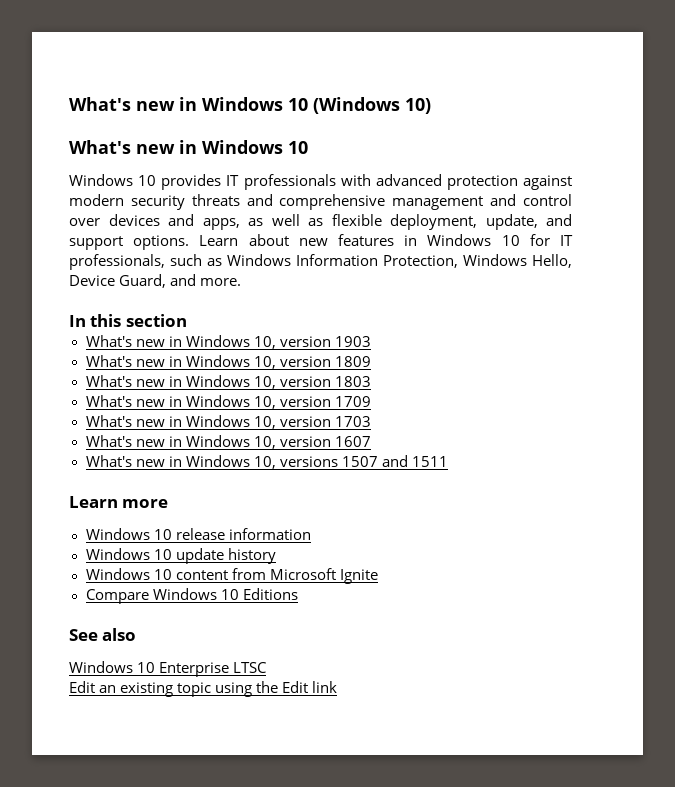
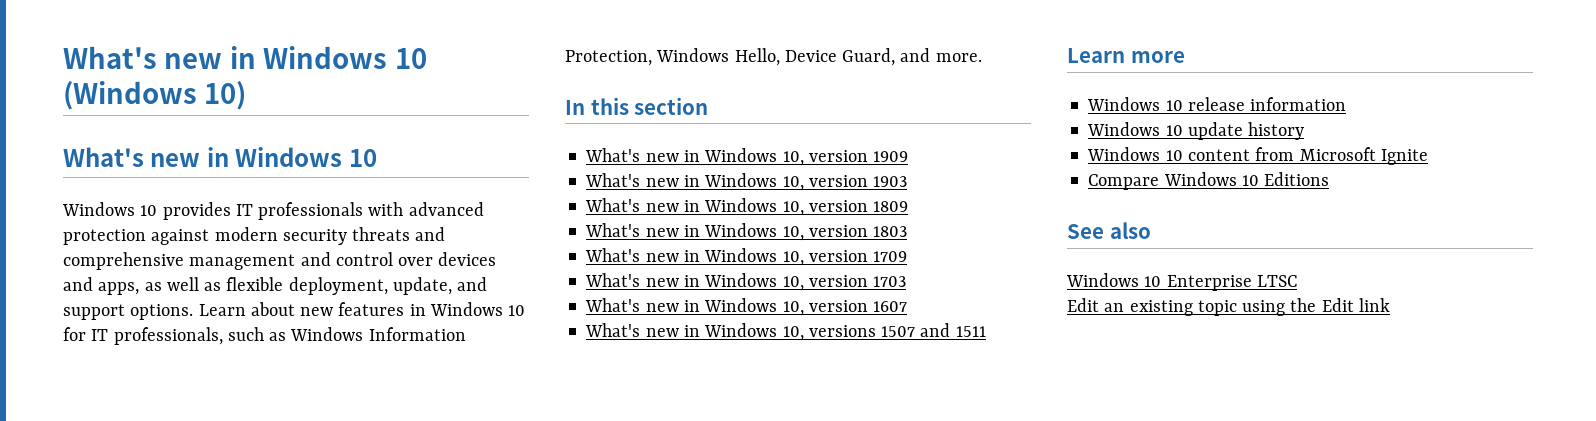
(187, 320) none -> [585,148,909,166] // What's new in Windows 10, version 1909

